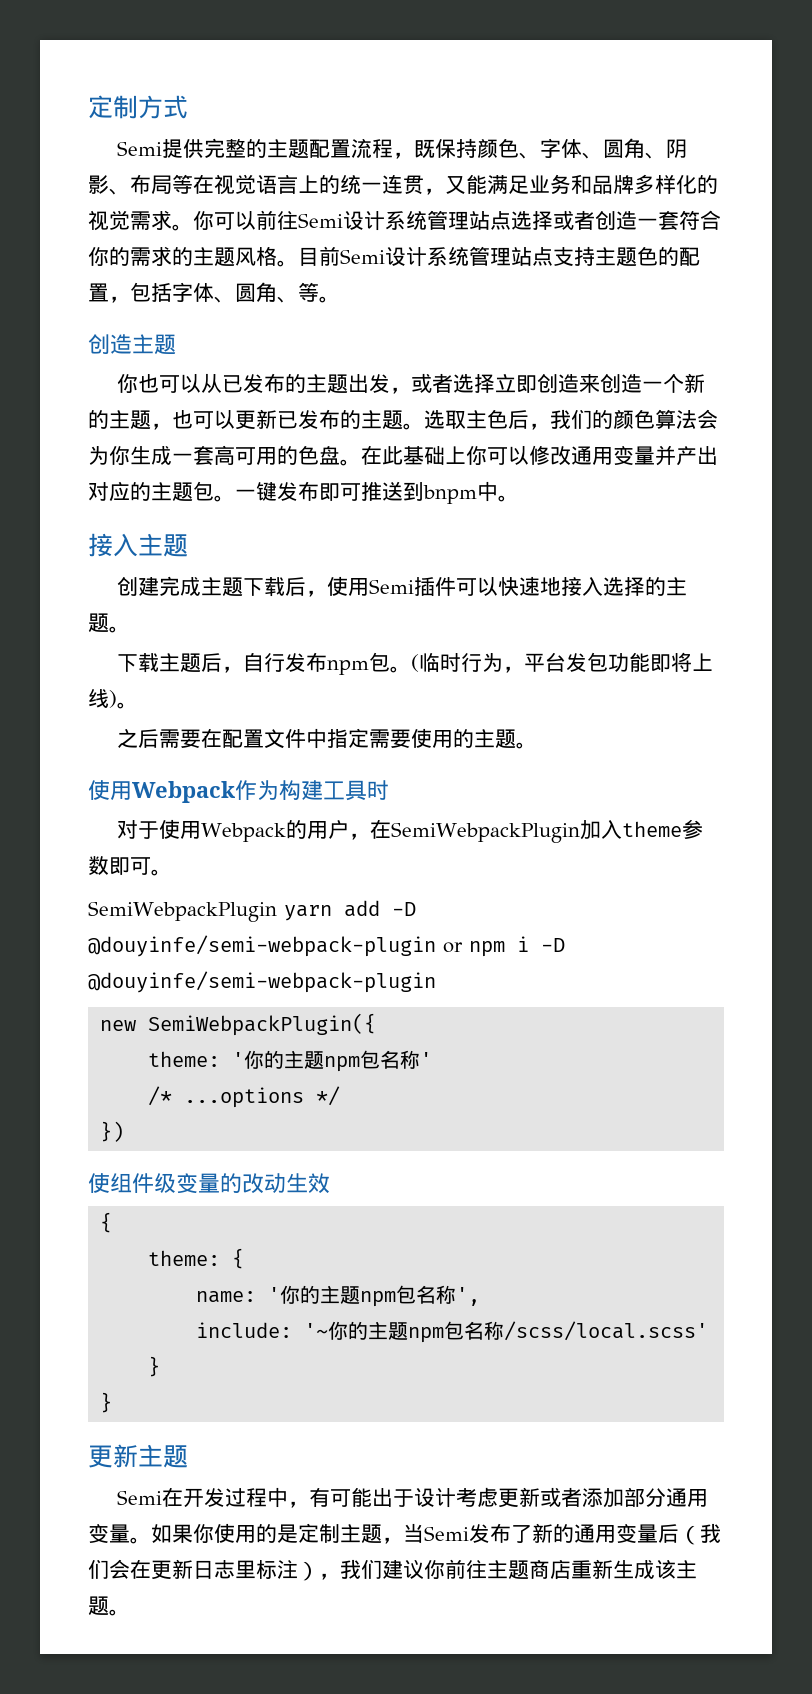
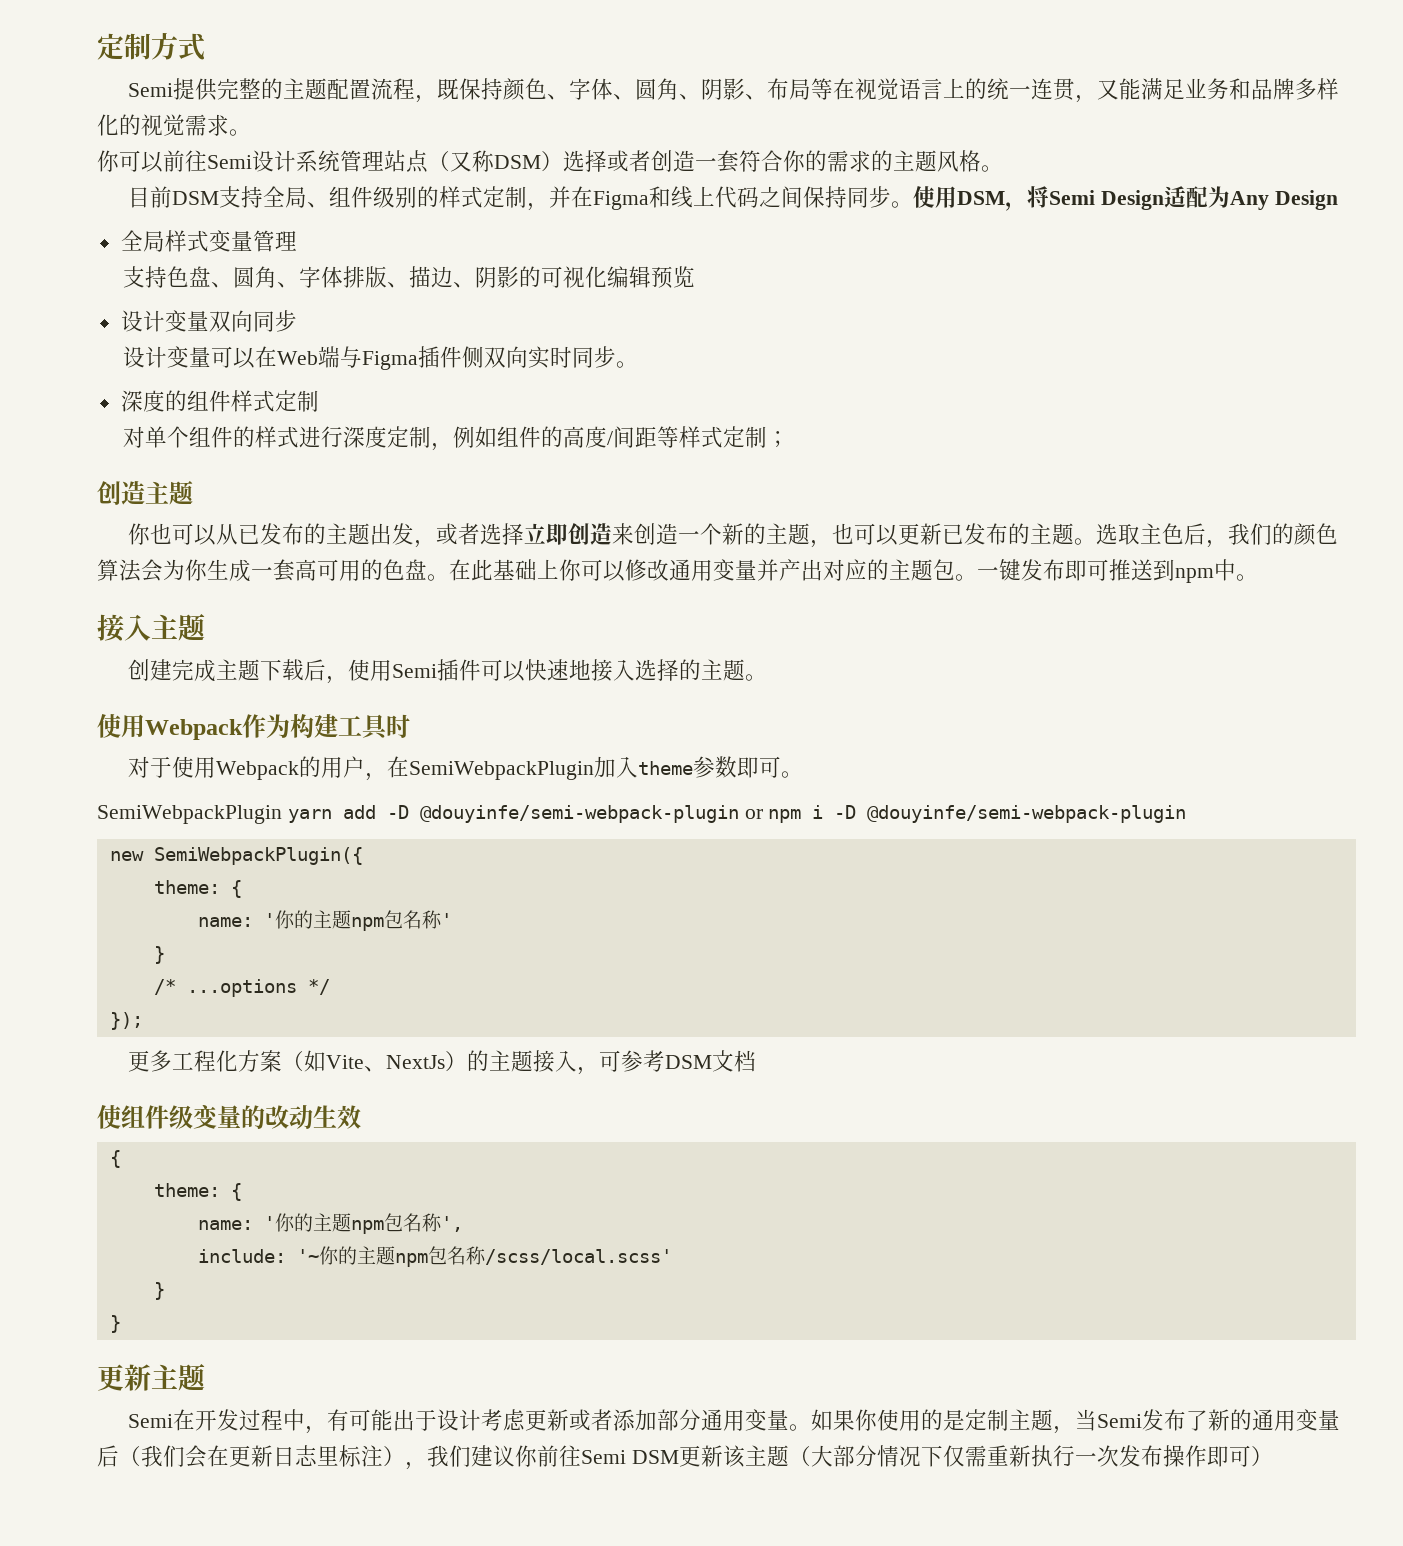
(193, 227) none -> (251, 132) //
(511, 220) none -> [428,150,563,172] （又称DSM）
[298,246,700,267] [88,282,340,303] 目前Semi设计系统管理站点支持主题色的配置，包括字体、圆角、等。 -> [128,186,1338,211] [120,230,297,252] [123,266,696,289] [120,310,297,332] [123,346,639,370] [120,390,319,412] [123,426,790,451] // 目前DSM支持全局、组件级别的样式定制，并在Figma和线上代码之间保持同步。使用DSM，将Semi Design适配为Any Design // 全局样式变量管理 // 支持色盘、圆角、字体排版、描边、阴影的可视化编辑预览 // 设计变量双向同步 // 设计变量可以在Web端与Figma插件侧双向实时同步。 // 深度的组件样式定制 // 对单个组件的样式进行深度定制，例如组件的高度/间距等样式定制；
[423,485,477,504] bnpm -> [1175,568,1214,583] npm
[117,652,714,675] [88,689,138,709] [117,728,538,749] // 下载主题后，自行发布npm包。(临时行为，平台发包功能即将上线)。 // 之后需要在配置文件中指定需要使用的主题。 -> (768, 677) none
(221, 1059) none -> [230,880,242,898] [197,917,253,927] { // name:
(433, 1059) none -> [153,946,165,964] // }
[100,1121,125,1142] }) -> [109,1012,143,1030] [128,1050,757,1075] }); // 更多工程化方案（如Vite、NextJs）的主题接入，可参考DSM文档
[487,1559,697,1580] [88,1596,130,1616] 主题商店重新生成该主题。 -> [581,1445,1273,1468] Semi DSM更新该主题（大部分情况下仅需重新执行一次发布操作即可）

